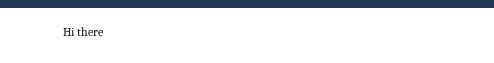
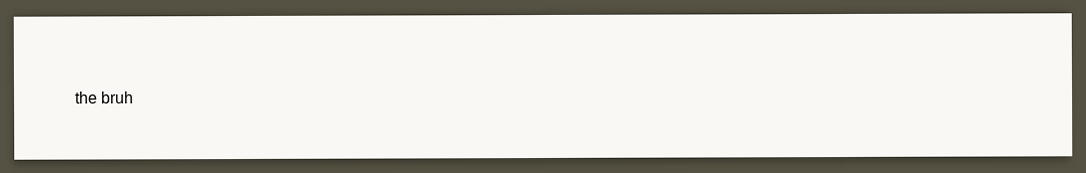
[63,27,105,36] Hi there -> [75,91,135,104] the bruh

